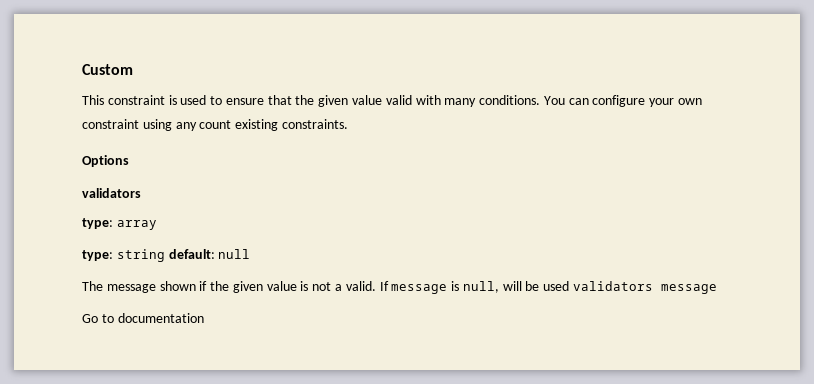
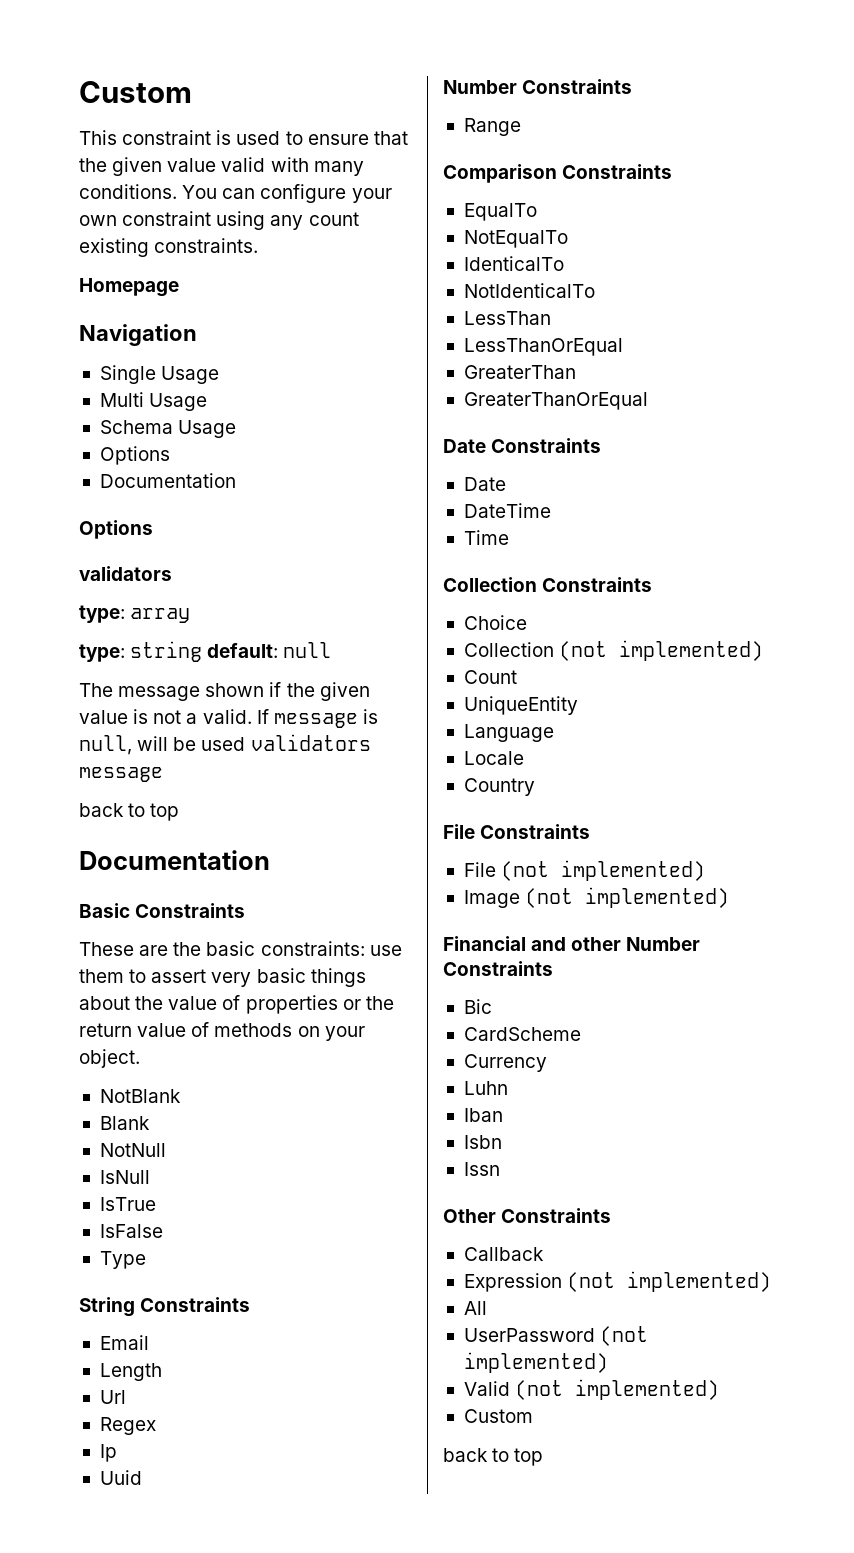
(348, 124) none -> [79,278,179,297] [79,324,197,346] [99,365,220,384] [99,392,208,411] [99,420,237,438] [99,446,170,465] [99,473,236,488] // Homepage // Navigation // Single Usage // Multi Usage // Schema Usage // Options // Documentation
[82,313,204,323] Go to documentation -> [79,803,180,821] [79,850,270,870] [79,903,246,918] [79,941,402,956] [79,968,366,987] [79,995,394,1014] [79,1022,365,1041] [79,1049,140,1068] [99,1089,181,1103] [99,1116,150,1130] [99,1143,166,1157] [99,1170,150,1184] [99,1197,156,1211] [99,1224,163,1238] [99,1251,146,1269] [79,1297,251,1317] [99,1335,149,1350] [99,1363,162,1381] [99,1390,126,1404] [99,1417,156,1435] [99,1444,117,1462] [99,1470,142,1485] [443,79,633,94] [463,118,521,136] [443,164,673,183] [463,203,537,221] [463,230,568,248] [463,256,564,271] [463,283,595,298] [463,311,551,325] [463,338,623,356] [463,365,576,379] [463,392,648,410] [443,438,602,453] [463,477,506,491] [463,503,551,518] [463,530,509,545] [443,577,653,592] [463,615,527,630] [463,640,764,661] [463,670,517,684] [463,696,578,715] [463,724,554,742] [463,751,524,765] [463,778,535,796] [443,824,591,839] [463,860,706,881] [463,887,730,908] [443,936,701,951] [443,961,553,976] [463,999,492,1014] [463,1027,581,1041] [463,1054,547,1072] [463,1081,508,1095] [463,1108,503,1122] [463,1135,502,1149] [463,1162,500,1176] [443,1208,612,1223] [463,1247,544,1261] [463,1271,772,1292] [463,1301,487,1315] [463,1326,649,1346] [463,1352,608,1373] [463,1379,720,1400] [463,1409,533,1423] [443,1448,544,1466] back to top // Documentation // Basic Constraints // These are the basic constraints: use them to assert very basic things about the value of properties or the return value of methods on your object. // NotBlank // Blank // NotNull // IsNull // IsTrue // IsFalse // Type // String Constraints // Email // Length // Url // Regex // Ip // Uuid // Number Constraints // Range // Comparison Constraints // EqualTo // NotEqualTo // IdenticalTo // NotIdenticalTo // LessThan // LessThanOrEqual // GreaterThan // GreaterThanOrEqual // Date Constraints // Date // DateTime // Time // Collection Constraints // Choice // Collection (not implemented) // Count // UniqueEntity // Language // Locale // Country // File Constraints // File (not implemented) // Image (not implemented) // Financial and other Number Constraints // Bic // CardScheme // Currency // Luhn // Iban // Isbn // Issn // Other Constraints // Callback // Expression (not implemented) // All // UserPassword (not implemented) // Valid (not implemented) // Custom // back to top

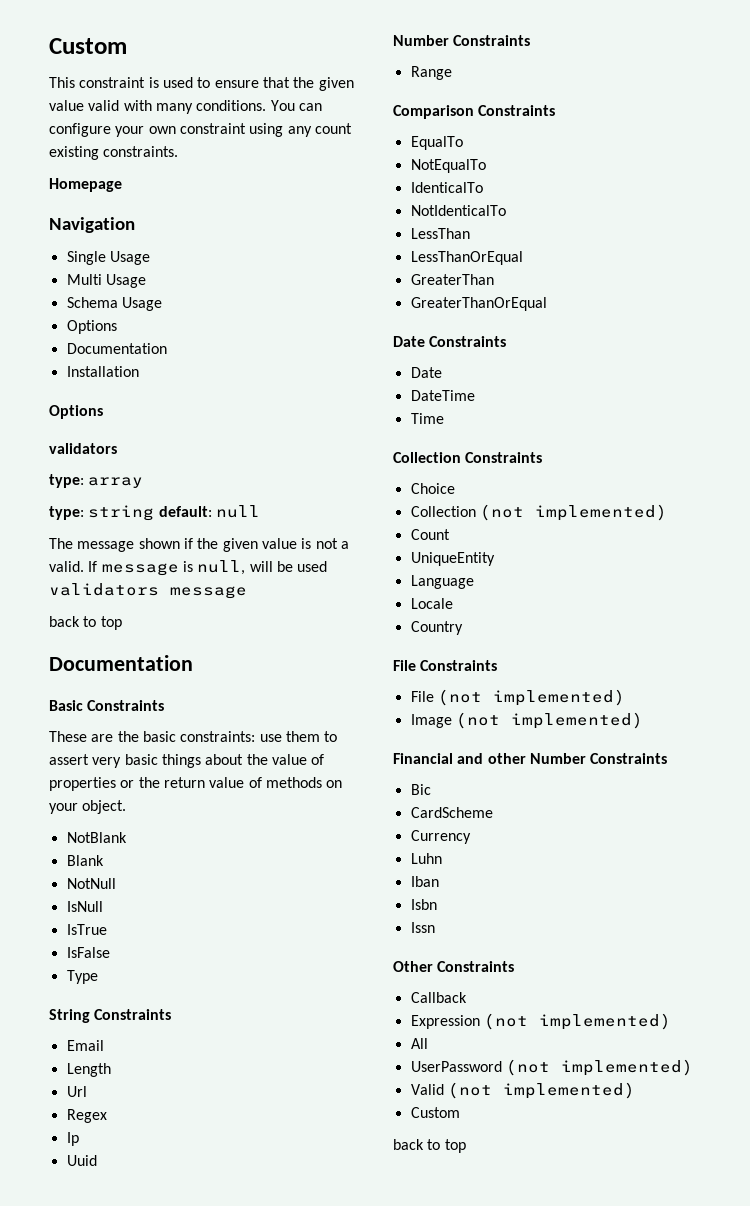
(236, 480) none -> [66,366,139,377] // Installation

